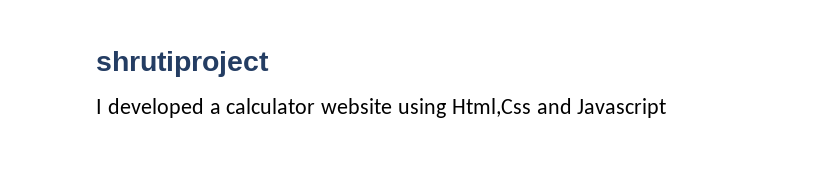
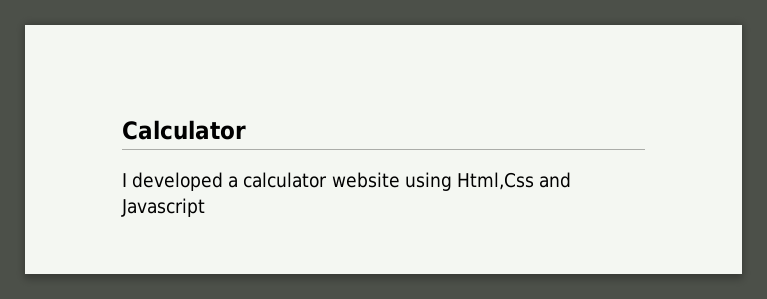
[96,51,269,77] shrutiproject -> [122,120,246,140] Calculator

